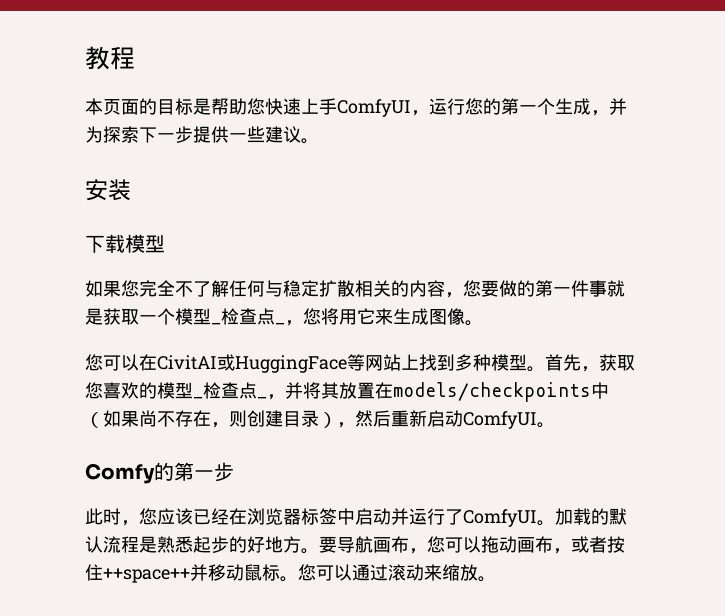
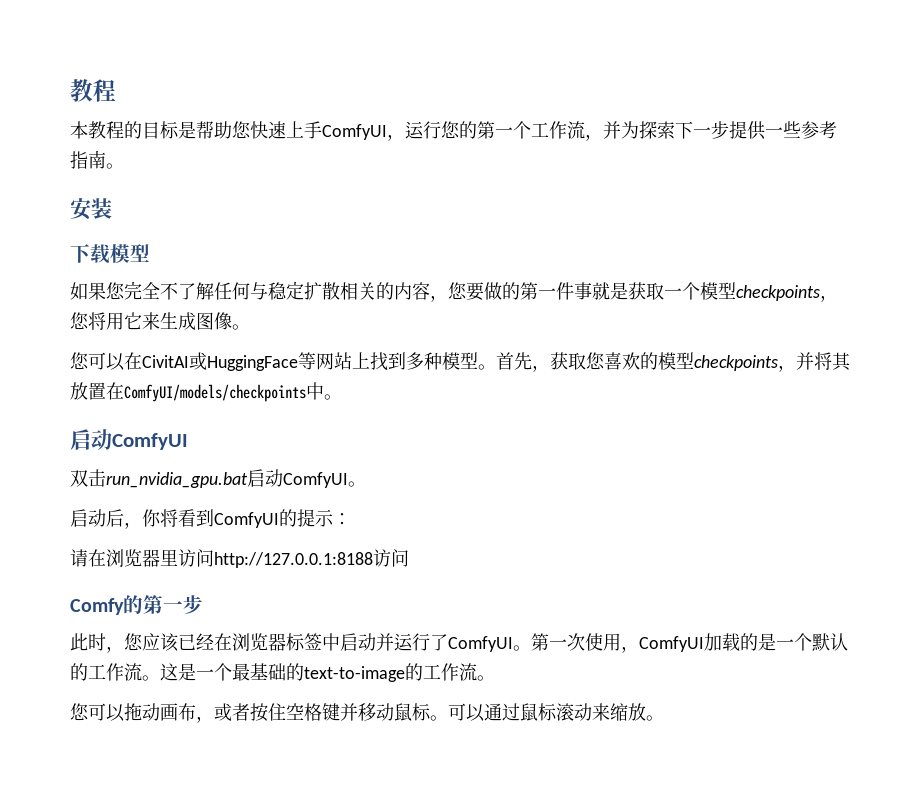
[103,99,139,115] 页面 -> [88,121,124,139] 教程
[555,98,591,115] 生成 -> [531,121,585,139] 工作流
[265,126,301,143] 建议 -> [801,121,837,139] [70,150,106,169] 参考指南
[211,308,285,325] _检查点_ -> [736,285,820,301] checkpoints
[193,382,609,402] [85,410,555,429] _检查点_，并将其放置在models/checkpoints中（如果尚不存在，则创建目录），然后重新启动ComfyUI。 -> [694,352,851,372] [70,382,342,402] [70,429,188,450] [70,469,366,488] [70,509,351,529] [70,549,409,568] checkpoints，并将其放置在ComfyUI/models/checkpoints中。 // 启动ComfyUI // 双击run_nvidia_gpu.bat启动ComfyUI。 // 启动后，你将看到ComfyUI的提示： // 请在浏览器里访问http://127.0.0.1:8188访问
[555,508,627,525] [85,536,427,554] 加载的默认流程是熟悉起步的好地方。要导航画布， -> [531,633,848,653] [70,663,495,682] 第一次使用，ComfyUI加载的是一个默认的工作流。这是一个最基础的text-to-image的工作流。 //
[103,568,190,583] ++space++ -> [286,703,340,721] 空格键
[298,564,316,581] 您 -> (448, 718) none
(388, 572) none -> [520,703,557,721] 鼠标

